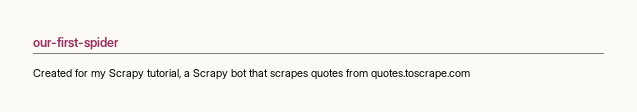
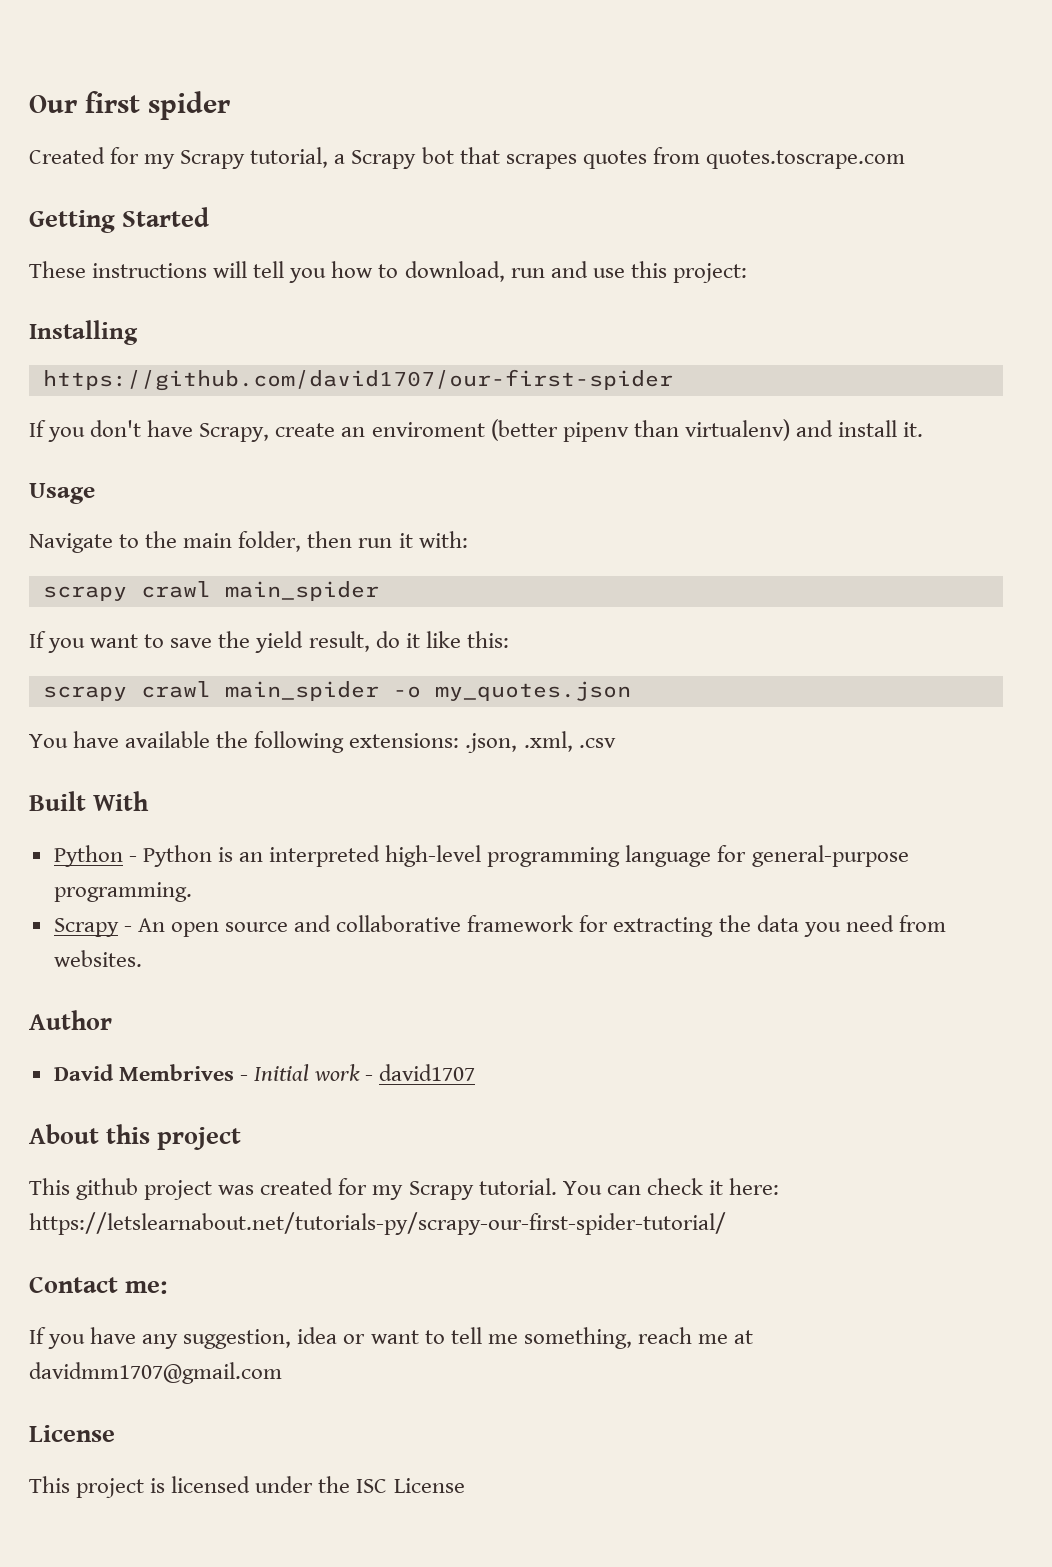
[33,37,119,50] our-first-spider -> [29,91,230,120] Our first spider
(470, 74) none -> [29,207,210,233] [29,261,747,283] [29,320,138,345] [42,369,673,391] [29,419,924,442] [29,483,95,504] [29,531,468,553] [42,581,379,601] [29,631,509,653] [42,681,631,701] [29,731,616,753] [29,791,150,811] [53,845,909,867] [53,882,192,902] [53,915,946,937] [53,950,142,967] [29,1010,112,1030] [53,1064,476,1081] [29,1124,242,1150] [29,1178,779,1200] [29,1212,726,1235] [29,1276,168,1294] [29,1327,754,1349] [29,1362,282,1384] [29,1425,115,1442] [29,1476,465,1498] // Getting Started // These instructions will tell you how to download, run and use this project: // Installing // https://github.com/david1707/our-first-spider // If you don't have Scrapy, create an enviroment (better pipenv than virtualenv) and install it. // Usage // Navigate to the main folder, then run it with: // scrapy crawl main_spider // If you want to save the yield result, do it like this: // scrapy crawl main_spider -o my_quotes.json // You have available the following extensions: .json, .xml, .csv // Built With // Python - Python is an interpreted high-level programming language for general-purpose programming. // Scrapy - An open source and collaborative framework for extracting the data you need from websites. // Author // David Membrives - Initial work - david1707 // About this project // This github project was created for my Scrapy tutorial. You can check it here: https://letslearnabout.net/tutorials-py/scrapy-our-first-spider-tutorial/ // Contact me: // If you have any suggestion, idea or want to tell me something, reach me at davidmm1707@gmail.com // License // This project is licensed under the ISC License

